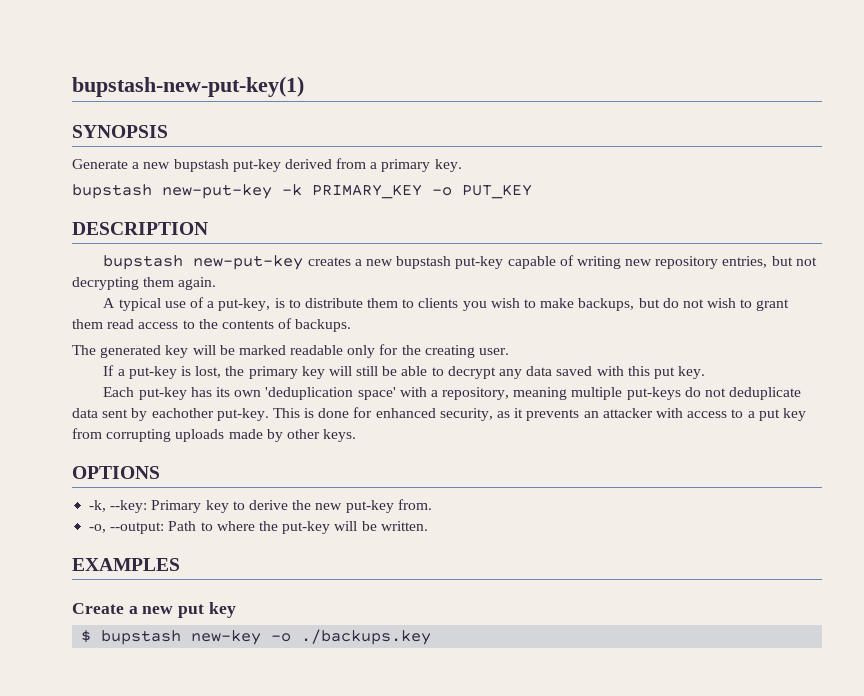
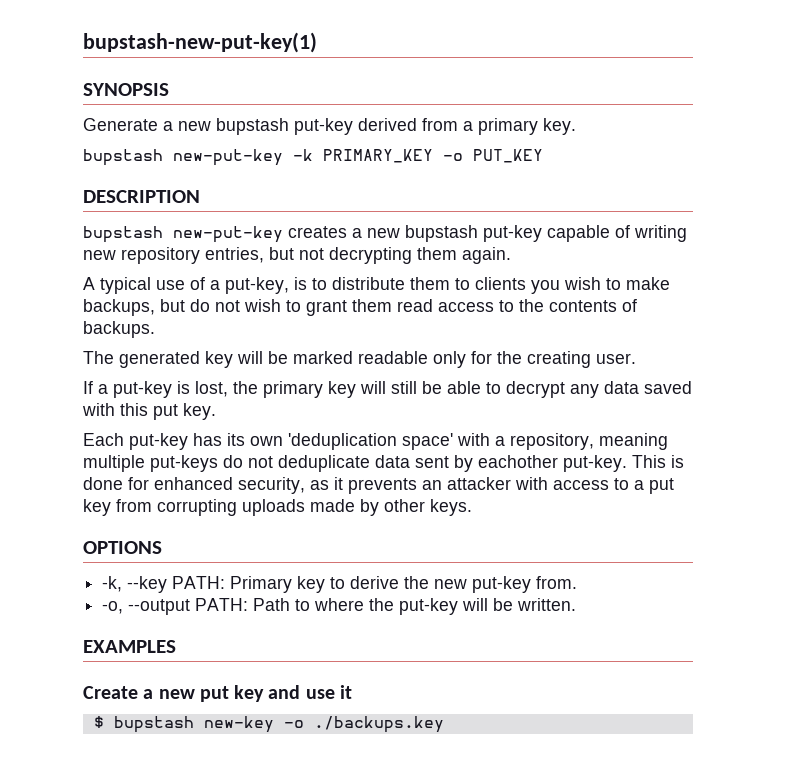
[110,500,148,513] --key: -> [127,576,226,593] --key PATH:
[110,522,165,534] --output: -> [128,598,249,615] --output PATH:
(236, 610) none -> [268,685,352,699] and use it

